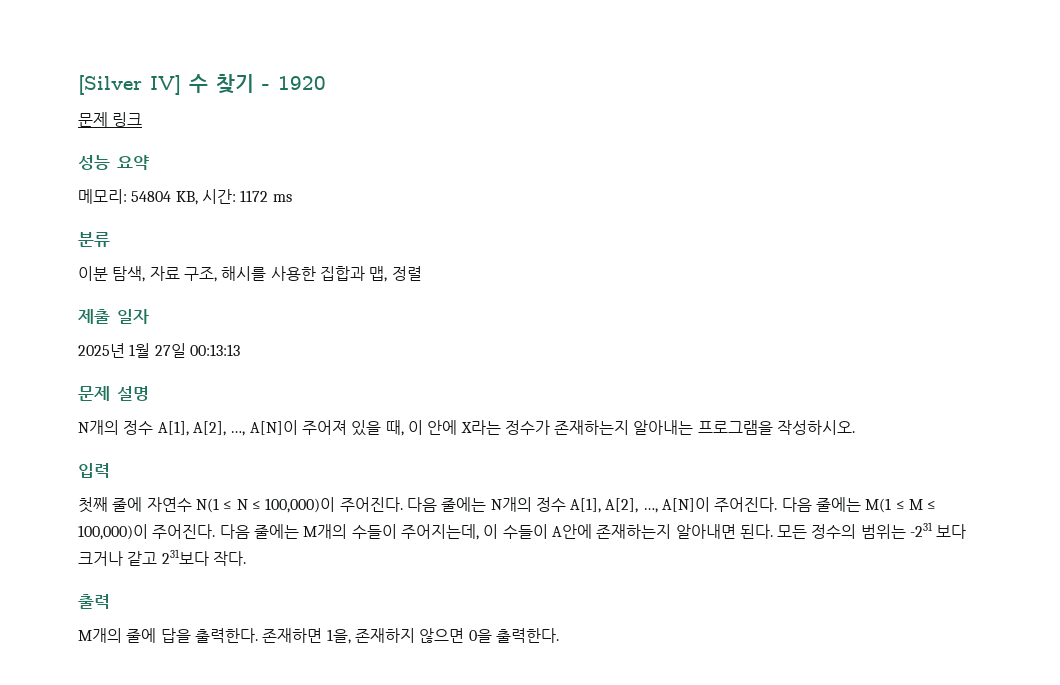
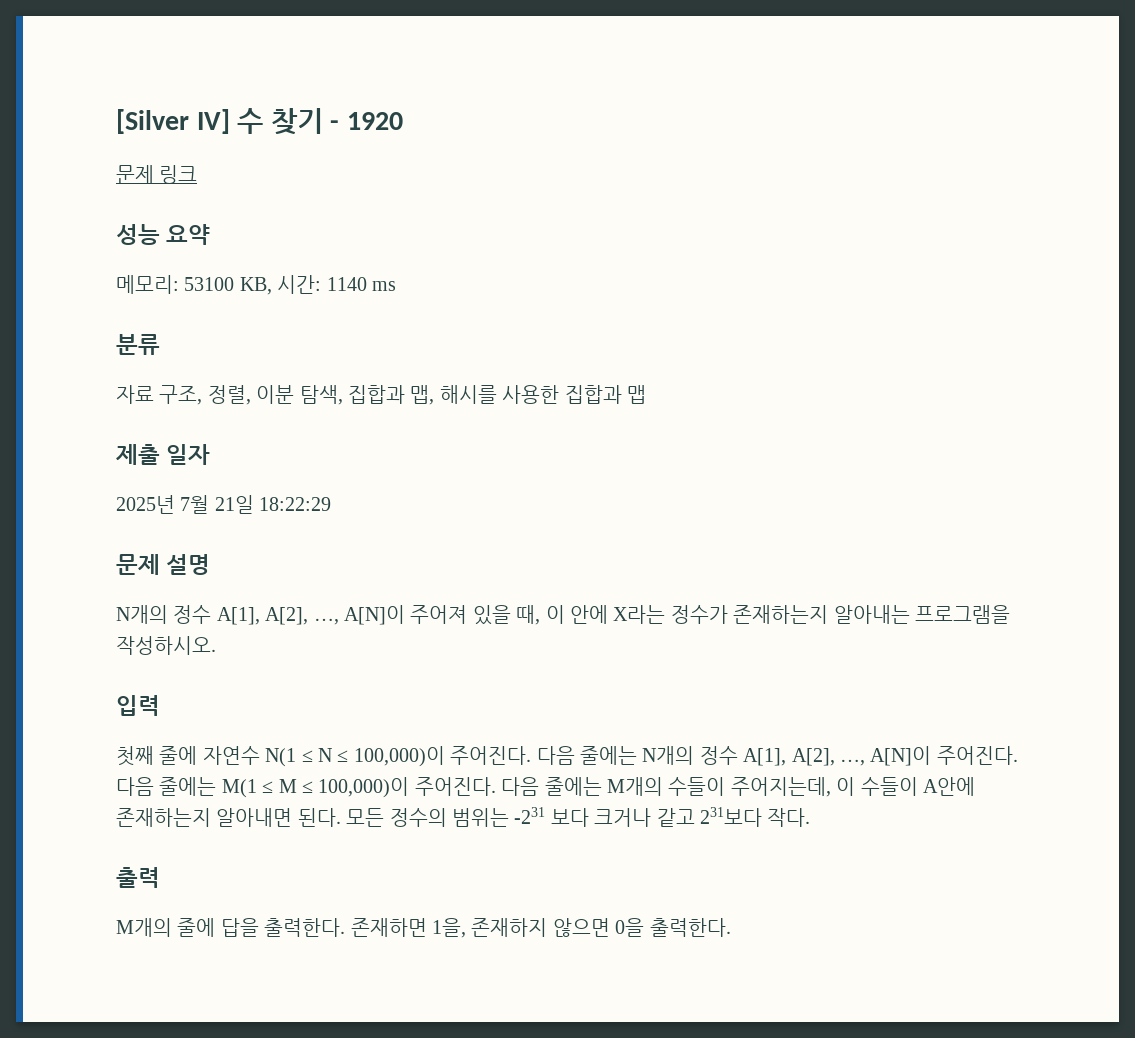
[131,191,172,202] 54804 -> [184,277,235,291] 53100
[240,190,269,202] 1172 -> [326,277,367,291] 1140
[78,266,217,282] 이분 탐색, 자료 구조, -> [116,385,435,405] 자료 구조, 정렬, 이분 탐색, 집합과 맵,
[369,266,422,282] 맵, 정렬 -> [626,385,646,404] 맵
[129,343,240,358] 1월 27일 00:13:13 -> [180,495,332,514] 7월 21일 18:22:29

